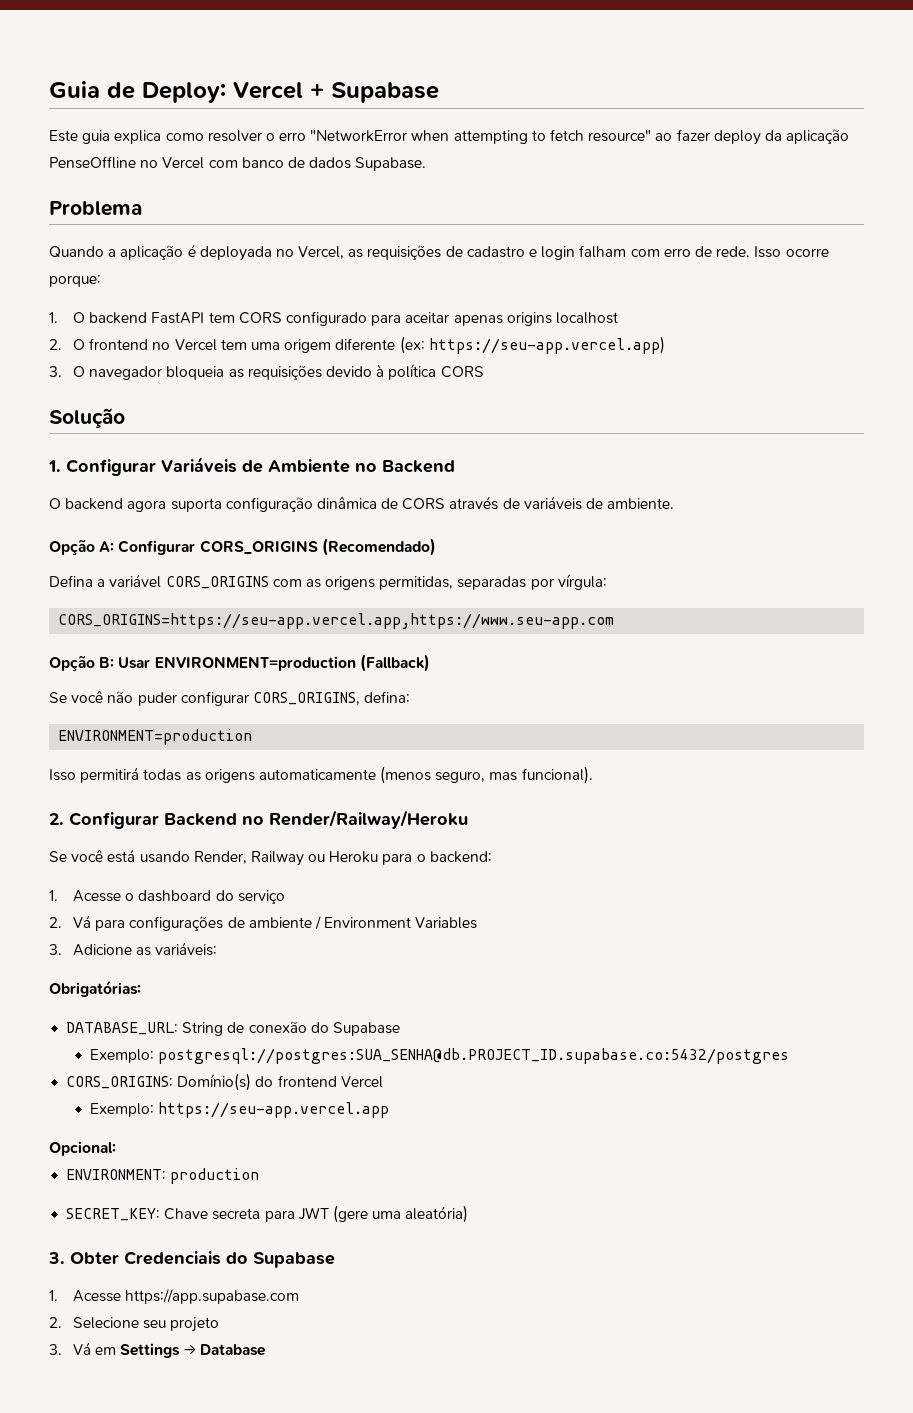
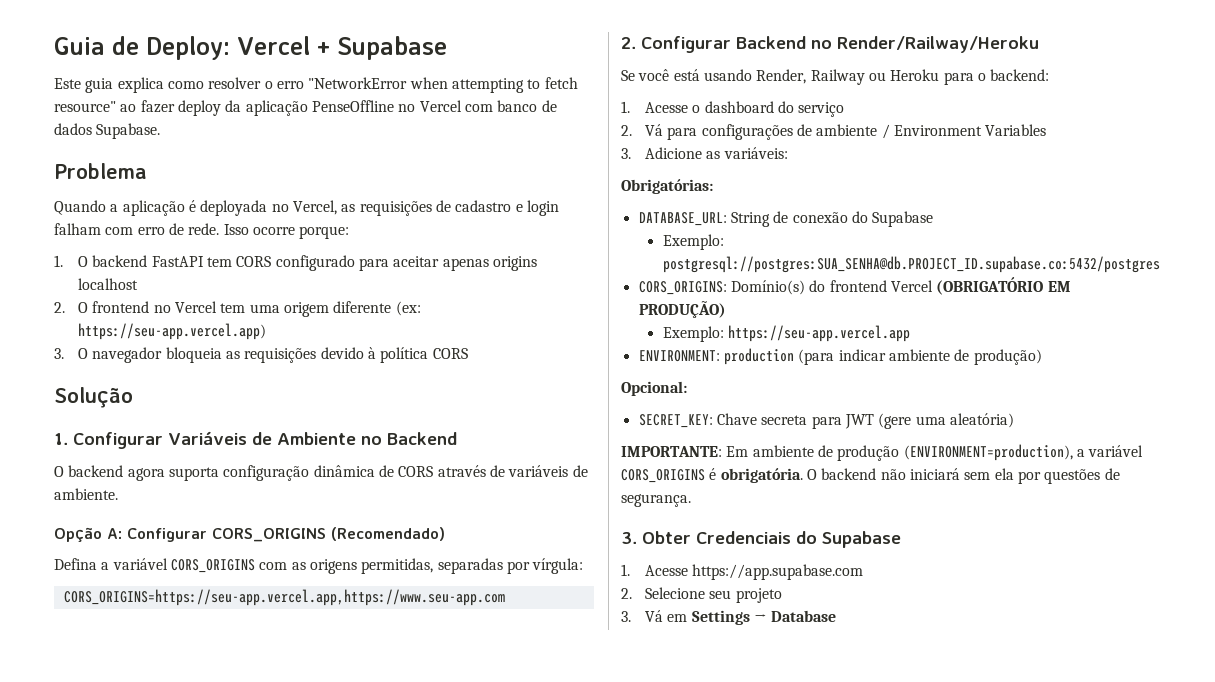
[49,654,430,672] [49,690,411,706] [58,729,253,745] [49,766,593,784] // Opção B: Usar ENVIRONMENT=production (Fallback) // Se você não puder configurar CORS_ORIGINS, defina: // ENVIRONMENT=production // Isso permitirá todas as origens automaticamente (menos seguro, mas funcional). -> (505, 597) none
(383, 1082) none -> [936,277,1071,295] [638,301,726,318] (OBRIGATÓRIO EM PRODUÇÃO)
[49,1141,116,1156] // Opcional: -> (910, 333) none
(260, 1176) none -> [798,349,1042,365] [621,381,687,396] (para indicar ambiente de produção) // Opcional:
(469, 1214) none -> [621,444,1144,461] [621,468,1120,484] [621,494,691,507] // IMPORTANTE: Em ambiente de produção (ENVIRONMENT=production), a variável CORS_ORIGINS é obrigatória. O backend não iniciará sem ela por questões de segurança.

